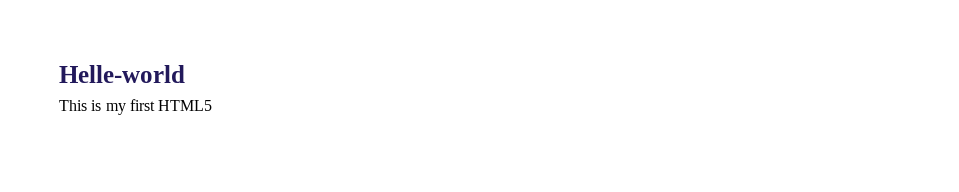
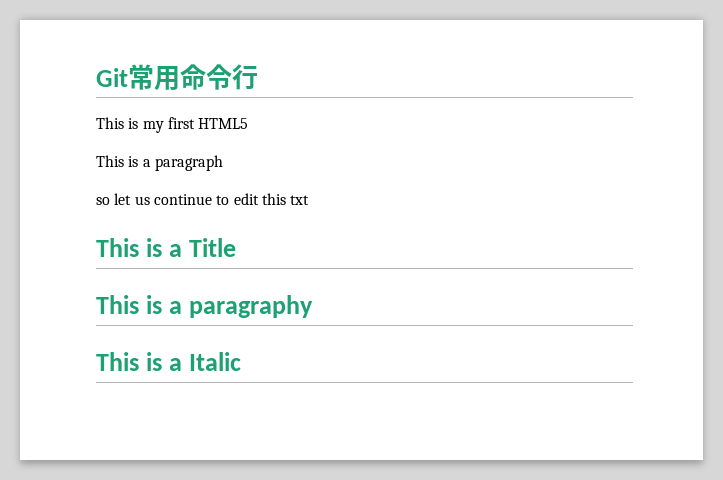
[59,65,185,83] Helle-world -> [96,64,258,91] Git常用命令行
(213, 105) none -> [96,155,223,171] [96,193,310,205] [96,238,237,257] [96,295,314,318] [96,352,242,371] // This is a paragraph // so let us continue to edit this txt // This is a Title // This is a paragraphy // This is a Italic

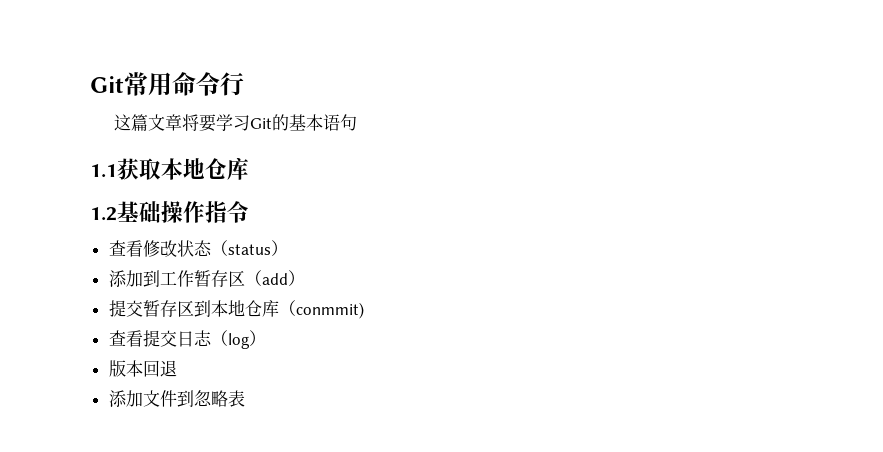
[96,117,249,133] [96,155,223,171] [96,193,310,205] [96,238,237,257] [96,295,314,318] [96,352,242,371] This is my first HTML5 // This is a paragraph // so let us continue to edit this txt // This is a Title // This is a paragraphy // This is a Italic -> [113,114,357,132] [90,157,249,180] [90,201,249,223] [108,240,288,257] [108,270,305,287] [108,300,364,319] [108,330,266,349] [108,360,177,377] [108,390,245,407] 这篇文章将要学习Git的基本语句 // 1.1获取本地仓库 // 1.2基础操作指令 // 查看修改状态（status） // 添加到工作暂存区（add） // 提交暂存区到本地仓库（conmmit) // 查看提交日志（log） // 版本回退 // 添加文件到忽略表

